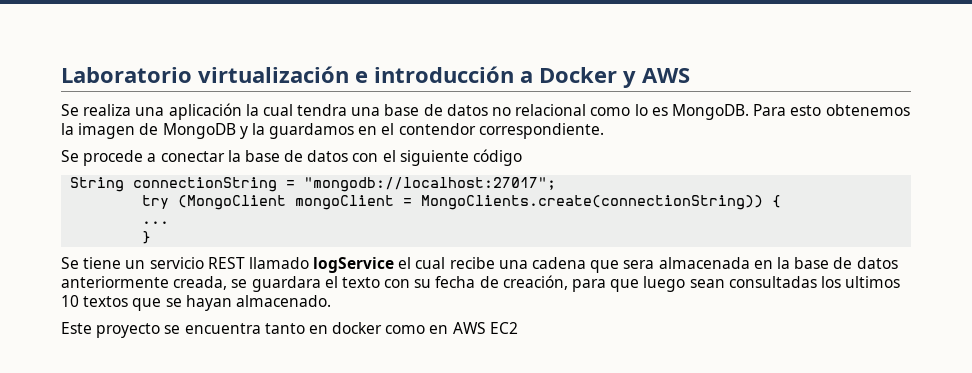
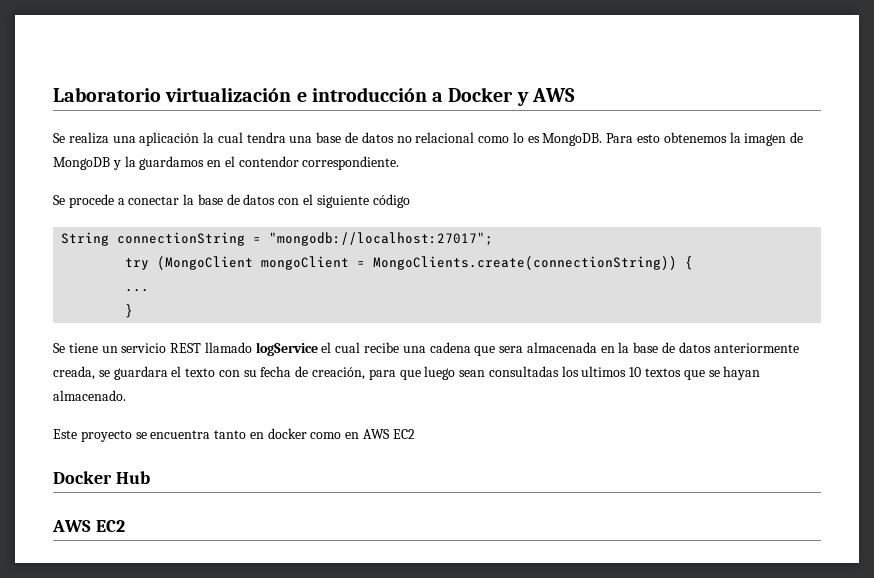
(518, 328) none -> [53,471,150,484] [52,520,125,532] // Docker Hub // AWS EC2

